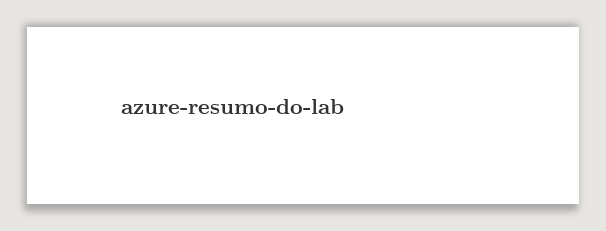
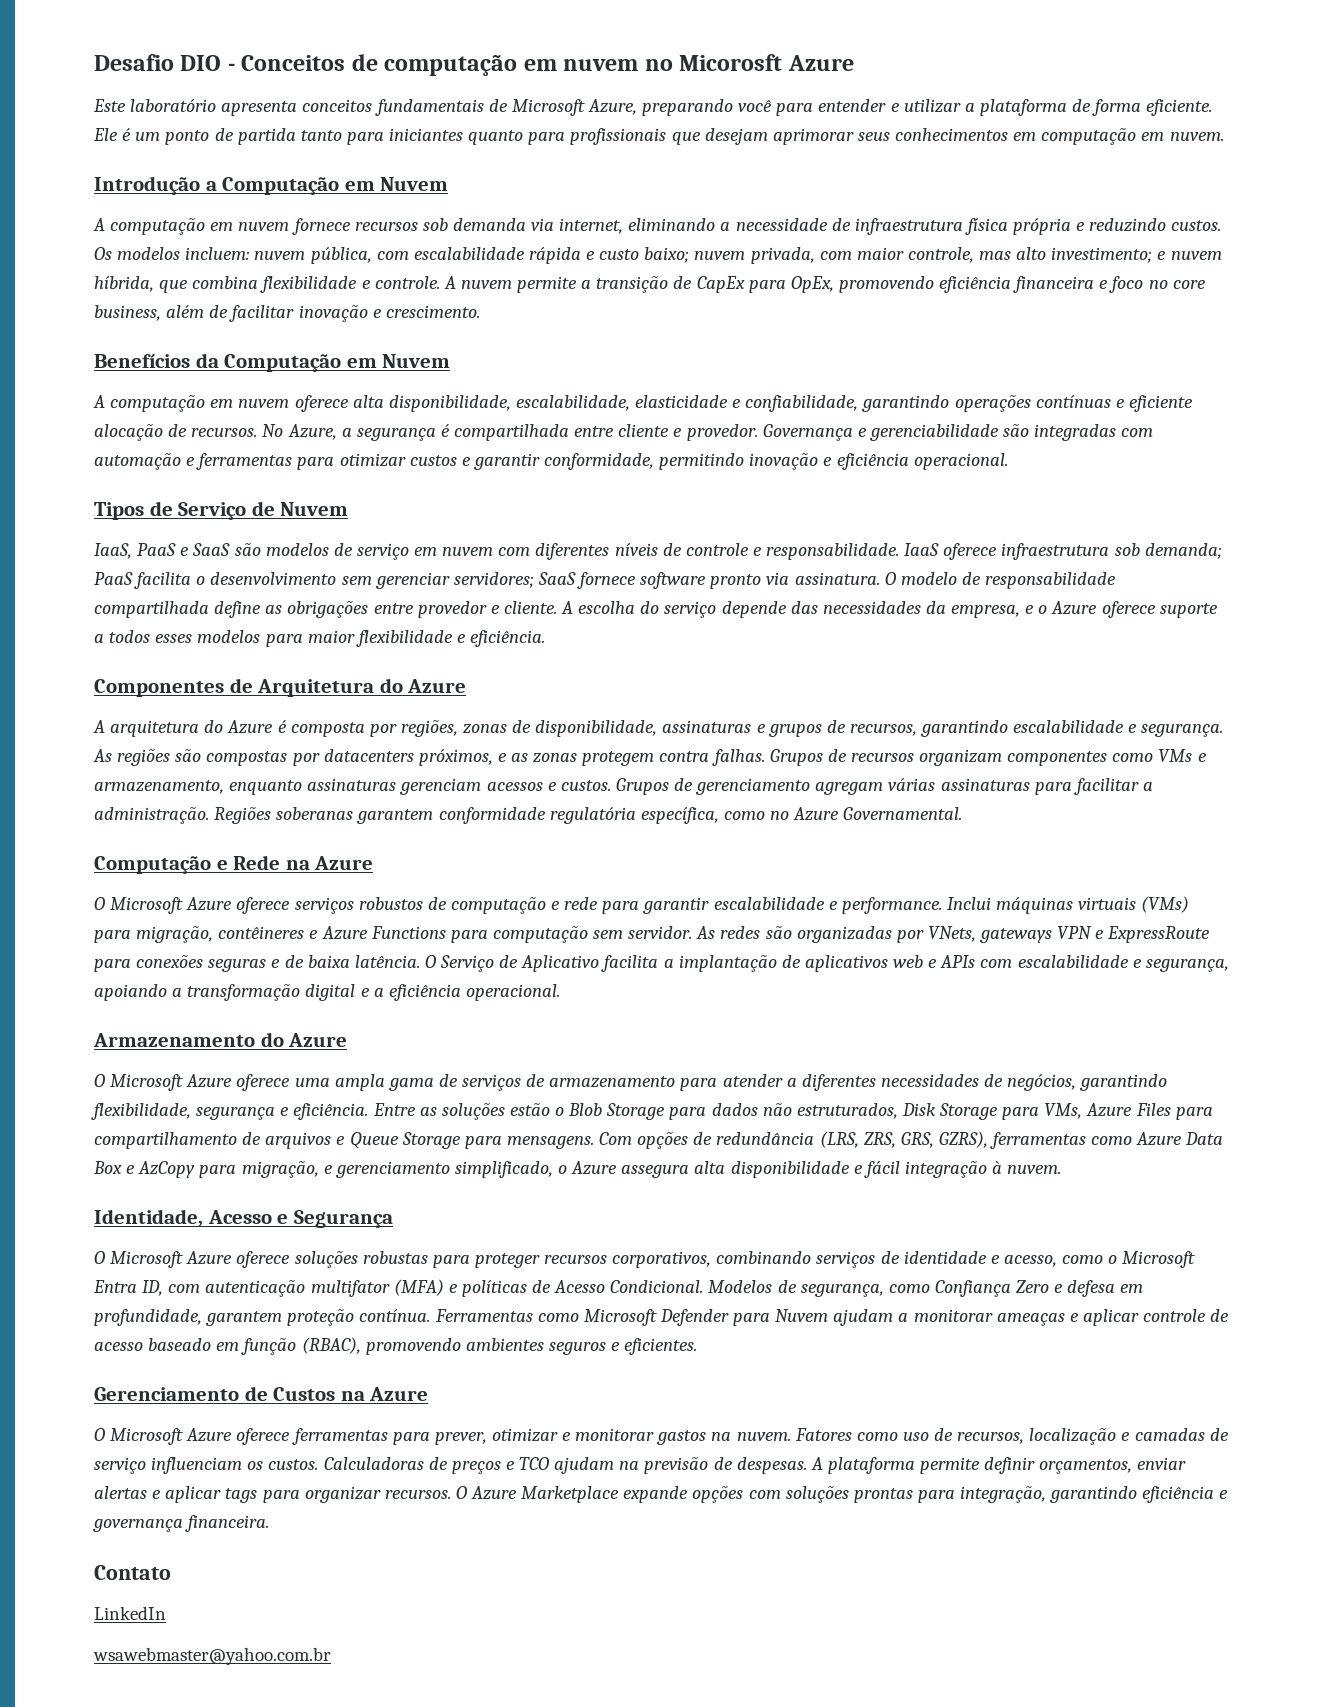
[121,99,344,114] azure-resumo-do-lab -> [94,54,854,76] [93,99,1213,116] [93,127,1224,145] [94,176,449,195] [93,217,1222,235] [94,247,1222,264] [94,275,1206,293] [94,304,480,322] [94,353,451,372] [93,394,1193,412] [94,423,1154,441] [94,452,1008,470] [94,501,349,520] [94,542,1222,560] [94,572,1117,589] [94,600,1218,618] [94,630,546,647] [94,678,467,697] [93,719,1224,737] [93,748,1207,766] [94,778,1153,795] [94,806,963,824] [94,855,374,874] [94,896,1190,914] [94,925,1211,943] [94,954,1229,972] [94,983,560,1001] [93,1032,348,1047] [94,1074,1168,1091] [91,1102,1213,1120] [94,1131,1224,1149] [93,1160,1062,1178] [94,1209,393,1228] [94,1250,1196,1268] [93,1279,1144,1297] [94,1308,1230,1326] [94,1337,698,1355] [94,1386,429,1401] [94,1427,1229,1445] [94,1456,1187,1474] [94,1485,1229,1503] [93,1515,270,1532] [94,1565,171,1580] [94,1606,166,1620] [93,1647,331,1665] Desafio DIO - Conceitos de computação em nuvem no Micorosft Azure // Este laboratório apresenta conceitos fundamentais de Microsoft Azure, preparando você para entender e utilizar a plataforma de forma eficiente. Ele é um ponto de partida tanto para iniciantes quanto para profissionais que desejam aprimorar seus conhecimentos em computação em nuvem. // Introdução a Computação em Nuvem // A computação em nuvem fornece recursos sob demanda via internet, eliminando a necessidade de infraestrutura física própria e reduzindo custos. Os modelos incluem: nuvem pública, com escalabilidade rápida e custo baixo; nuvem privada, com maior controle, mas alto investimento; e nuvem híbrida, que combina flexibilidade e controle. A nuvem permite a transição de CapEx para OpEx, promovendo eficiência financeira e foco no core business, além de facilitar inovação e crescimento. // Benefícios da Computação em Nuvem // A computação em nuvem oferece alta disponibilidade, escalabilidade, elasticidade e confiabilidade, garantindo operações contínuas e eficiente alocação de recursos. No Azure, a segurança é compartilhada entre cliente e provedor. Governança e gerenciabilidade são integradas com automação e ferramentas para otimizar custos e garantir conformidade, permitindo inovação e eficiência operacional. // Tipos de Serviço de Nuvem // IaaS, PaaS e SaaS são modelos de serviço em nuvem com diferentes níveis de controle e responsabilidade. IaaS oferece infraestrutura sob demanda; PaaS facilita o desenvolvimento sem gerenciar servidores; SaaS fornece software pronto via assinatura. O modelo de responsabilidade compartilhada define as obrigações entre provedor e cliente. A escolha do serviço depende das necessidades da empresa, e o Azure oferece suporte a todos esses modelos para maior flexibilidade e eficiência. // Componentes de Arquitetura do Azure // A arquitetura do Azure é composta por regiões, zonas de disponibilidade, assinaturas e grupos de recursos, garantindo escalabilidade e segurança. As regiões são compostas por datacenters próximos, e as zonas protegem contra falhas. Grupos de recursos organizam componentes como VMs e armazenamento, enquanto assinaturas gerenciam acessos e custos. Grupos de gerenciamento agregam várias assinaturas para facilitar a administração. Regiões soberanas garantem conformidade regulatória específica, como no Azure Governamental. // Computação e Rede na Azure // O Microsoft Azure oferece serviços robustos de computação e rede para garantir escalabilidade e performance. Inclui máquinas virtuais (VMs) para migração, contêineres e Azure Functions para computação sem servidor. As redes são organizadas por VNets, gateways VPN e ExpressRoute para conexões seguras e de baixa latência. O Serviço de Aplicativo facilita a implantação de aplicativos web e APIs com escalabilidade e segurança, apoiando a transformação digital e a eficiência operacional. // Armazenamento do Azure // O Microsoft Azure oferece uma ampla gama de serviços de armazenamento para atender a diferentes necessidades de negócios, garantindo flexibilidade, segurança e eficiência. Entre as soluções estão o Blob Storage para dados não estruturados, Disk Storage para VMs, Azure Files para compartilhamento de arquivos e Queue Storage para mensagens. Com opções de redundância (LRS, ZRS, GRS, GZRS), ferramentas como Azure Data Box e AzCopy para migração, e gerenciamento simplificado, o Azure assegura alta disponibilidade e fácil integração à nuvem. // Identidade, Acesso e Segurança // O Microsoft Azure oferece soluções robustas para proteger recursos corporativos, combinando serviços de identidade e acesso, como o Microsoft Entra ID, com autenticação multifator (MFA) e políticas de Acesso Condicional. Modelos de segurança, como Confiança Zero e defesa em profundidade, garantem proteção contínua. Ferramentas como Microsoft Defender para Nuvem ajudam a monitorar ameaças e aplicar controle de acesso baseado em função (RBAC), promovendo ambientes seguros e eficientes. // Gerenciamento de Custos na Azure // O Microsoft Azure oferece ferramentas para prever, otimizar e monitorar gastos na nuvem. Fatores como uso de recursos, localização e camadas de serviço influenciam os custos. Calculadoras de preços e TCO ajudam na previsão de despesas. A plataforma permite definir orçamentos, enviar alertas e aplicar tags para organizar recursos. O Azure Marketplace expande opções com soluções prontas para integração, garantindo eficiência e governança financeira. // Contato // LinkedIn // wsawebmaster@yahoo.com.br

